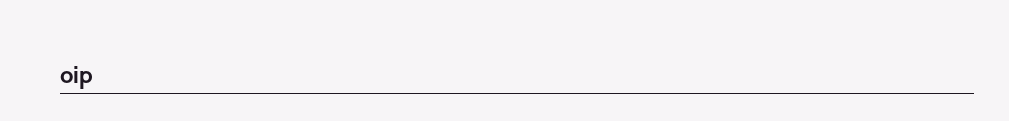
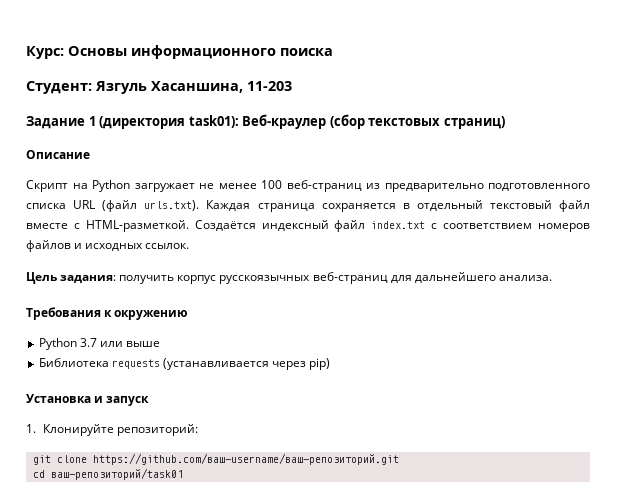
[60,66,93,89] oip -> [26,45,333,59] [26,81,292,94] [26,114,505,129] [26,150,90,159] [26,180,590,192] [26,200,590,212] [26,220,590,232] [26,240,190,252] [26,272,552,284] [26,307,189,320] [38,338,160,350] [38,358,331,370] [26,394,150,406] [26,424,199,436] [32,453,399,465] [32,468,183,480] Курс: Основы информационного поиска // Студент: Язгуль Хасаншина, 11-203 // Задание 1 (директория task01): Веб-краулер (сбор текстовых страниц) // Описание // Скрипт на Python загружает не менее 100 веб-страниц из предварительно подготовленного списка URL (файл urls.txt). Каждая страница сохраняется в отдельный текстовый файл вместе с HTML-разметкой. Создаётся индексный файл index.txt с соответствием номеров файлов и исходных ссылок. // Цель задания: получить корпус русскоязычных веб-страниц для дальнейшего анализа. // Требования к окружению // Python 3.7 или выше // Библиотека requests (устанавливается через pip) // Установка и запуск // 1. Клонируйте репозиторий: // git clone https://github.com/ваш-username/ваш-репозиторий.git // cd ваш-репозиторий/task01

